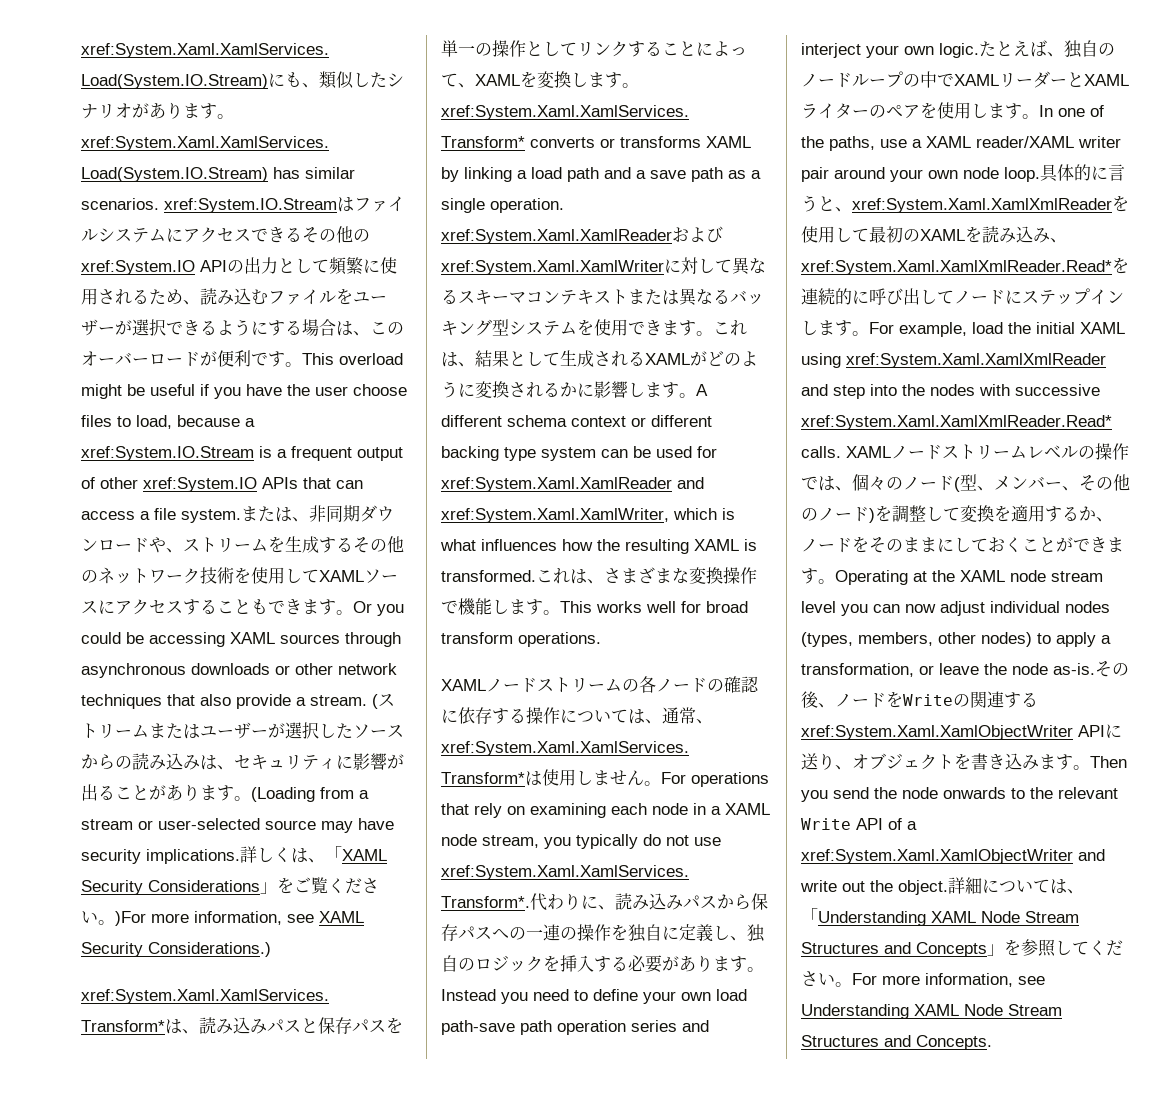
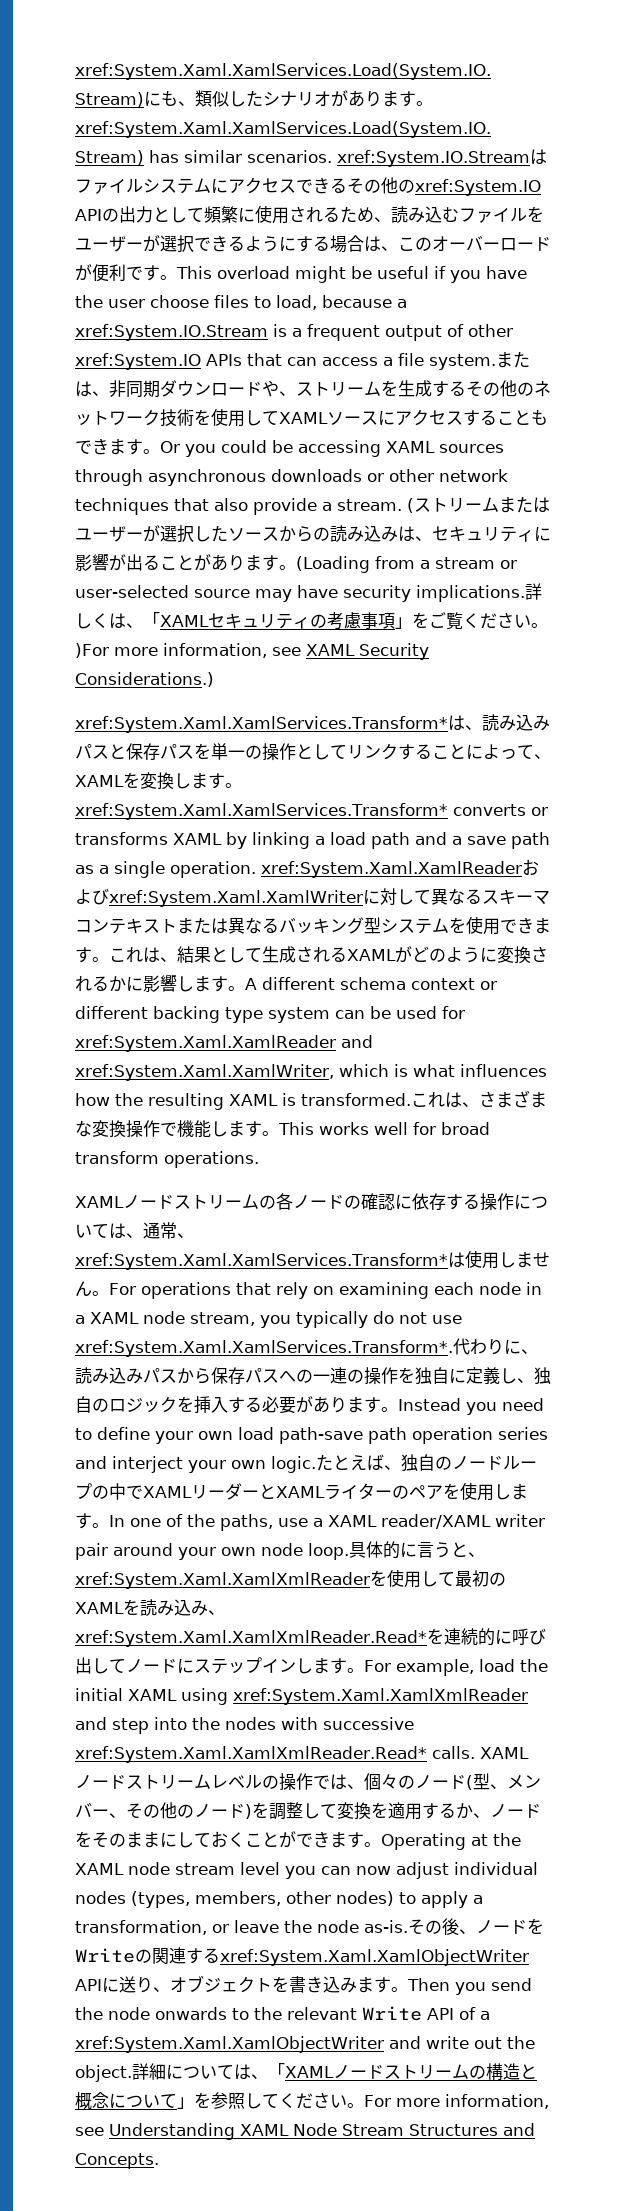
[81,880,260,895] Security Considerations -> [208,612,395,630] セキュリティの考慮事項
[818,911,1079,926] [801,942,987,957] Understanding XAML Node Stream Structures and Concepts -> [285,2063,537,2080] [75,2092,177,2110] XAMLノードストリームの構造と概念について

